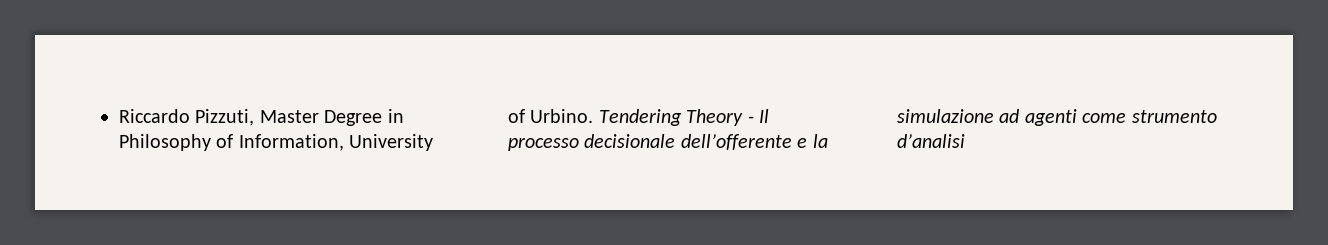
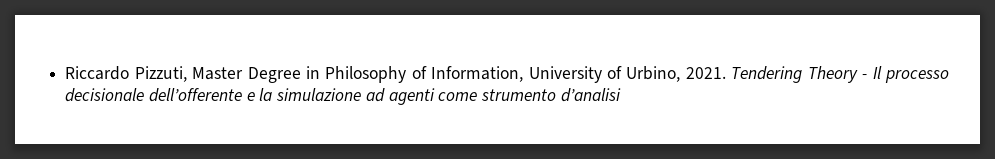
[530,109,594,123] Urbino. -> [626,66,726,82] Urbino, 2021.

